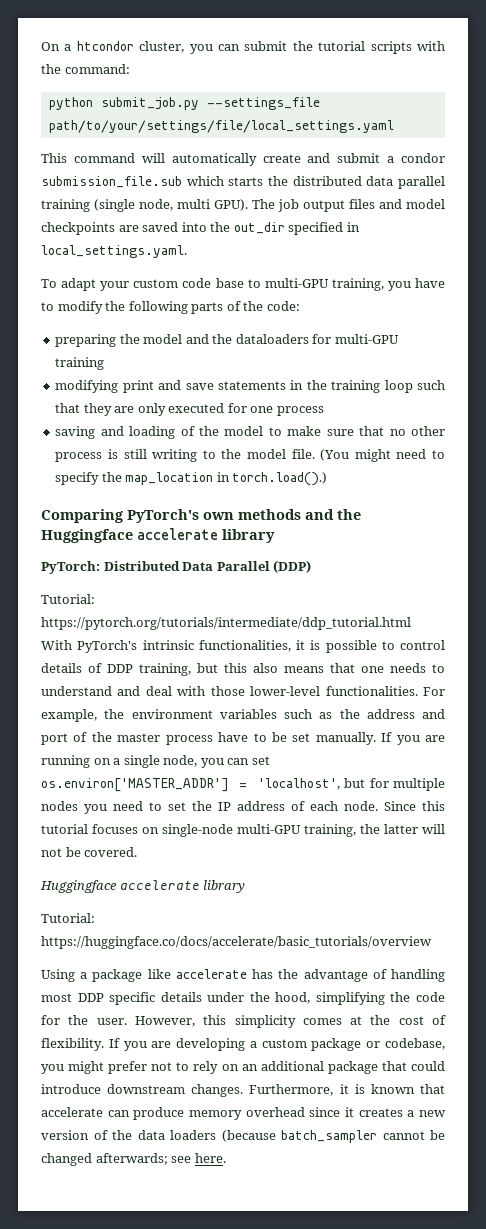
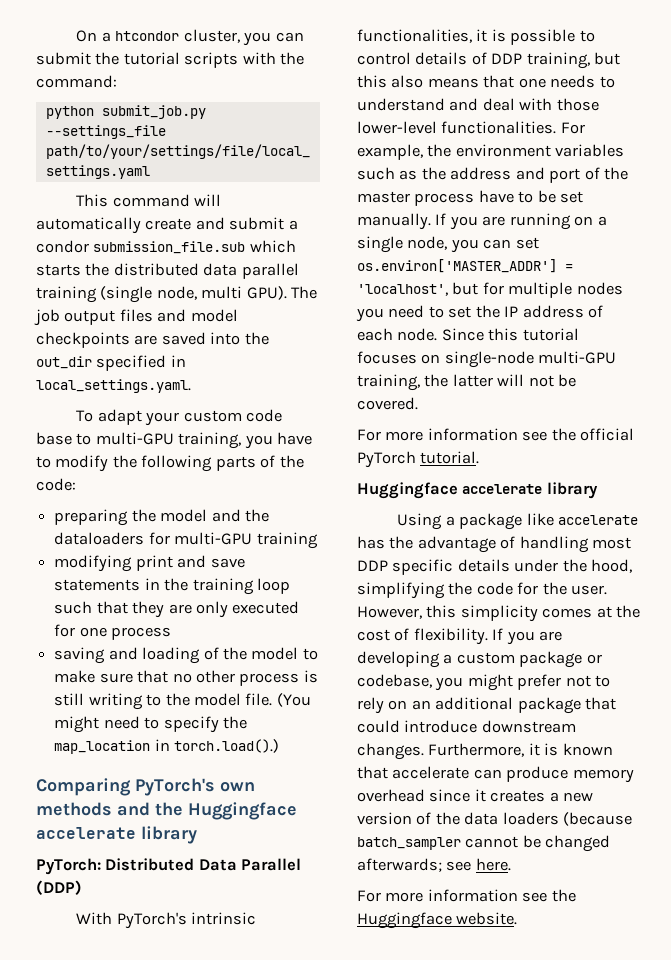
[41,594,95,604] [41,617,411,630] Tutorial: https://pytorch.org/tutorials/intermediate/ddp_tutorial.html -> (82, 887) none
[40,880,246,893] [41,913,95,923] [41,936,432,949] // Huggingface accelerate library // Tutorial: https://huggingface.co/docs/accelerate/basic_tutorials/overview -> [357,428,635,441] [357,451,480,468] [357,482,598,499] // For more information see the official PyTorch tutorial. // Huggingface accelerate library
(226, 1158) none -> [357,889,576,902] [357,912,518,929] // For more information see the Huggingface website.

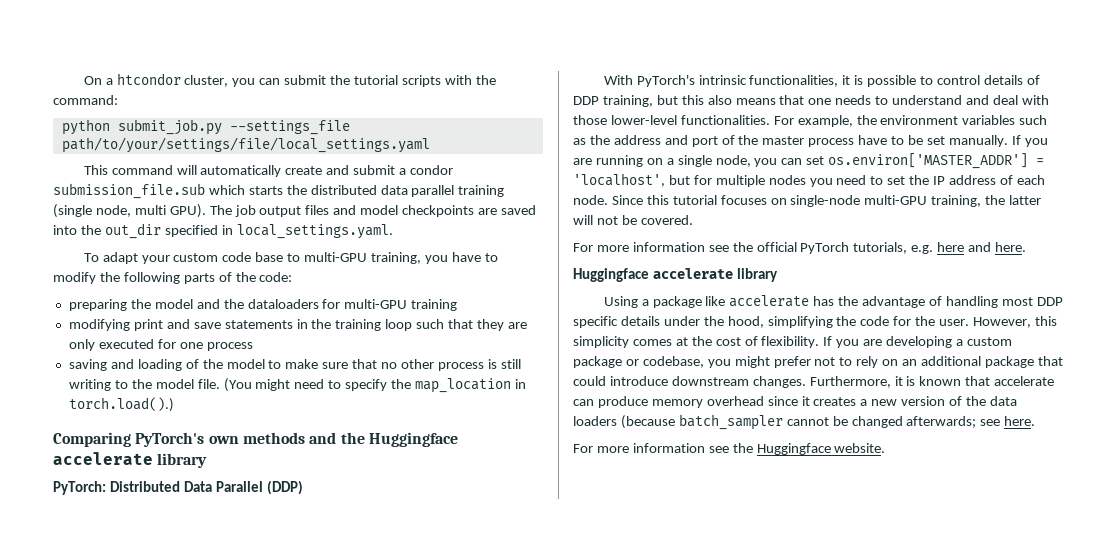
[420,451,480,464] tutorial. -> [853,242,1027,254] tutorials, e.g. here and here.

